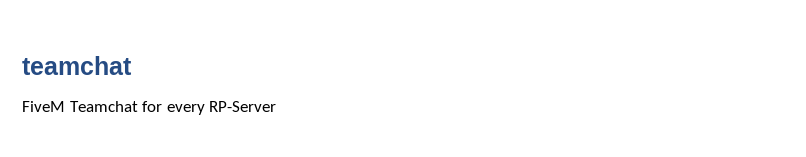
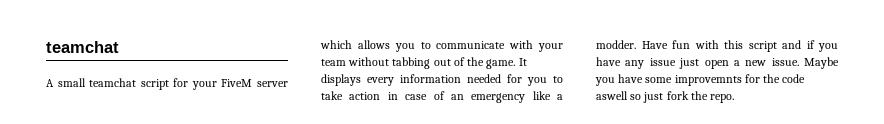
[22,101,277,115] FiveM Teamchat for every RP-Server -> [46,78,288,90] [320,40,563,52] [321,57,527,69] [321,74,563,86] [321,91,563,103] [596,40,838,52] [596,57,839,69] [595,74,806,86] [596,91,735,103] A small teamchat script for your FiveM server which allows you to communicate with your team without tabbing out of the game. It displays every information needed for you to take action in case of an emergency like a modder. Have fun with this script and if you have any issue just open a new issue. Maybe you have some improvemnts for the code aswell so just fork the repo.

